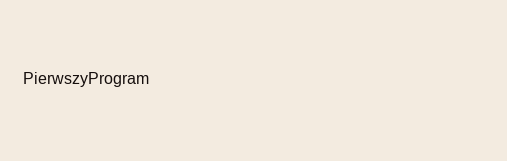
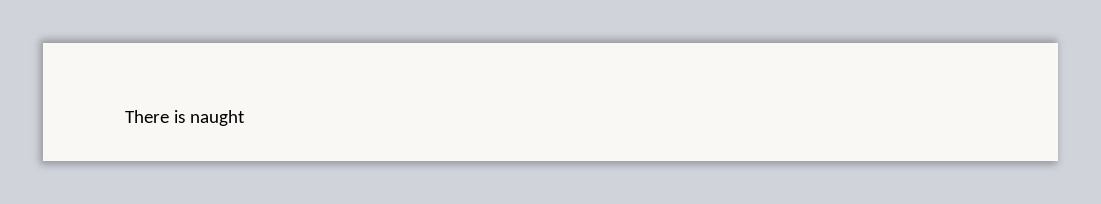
[23,72,149,87] PierwszyProgram -> [125,110,245,126] There is naught

